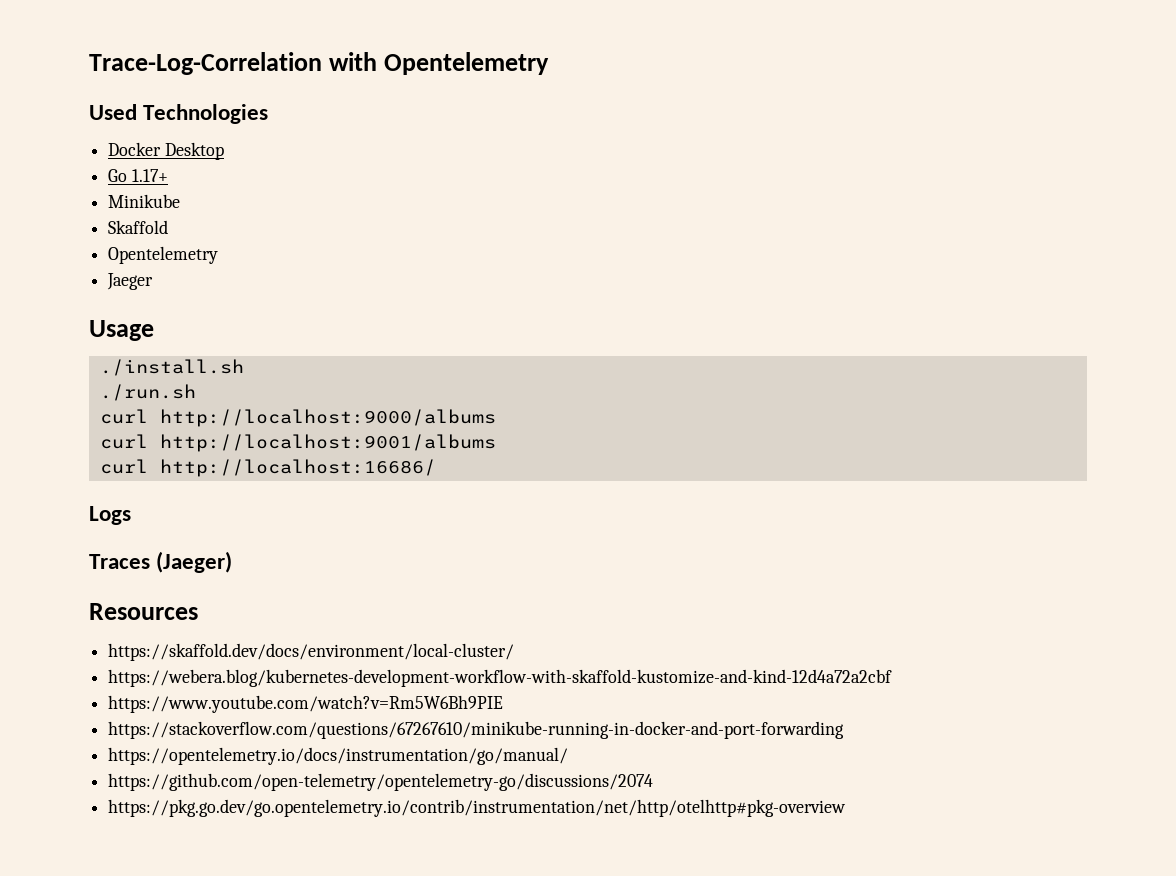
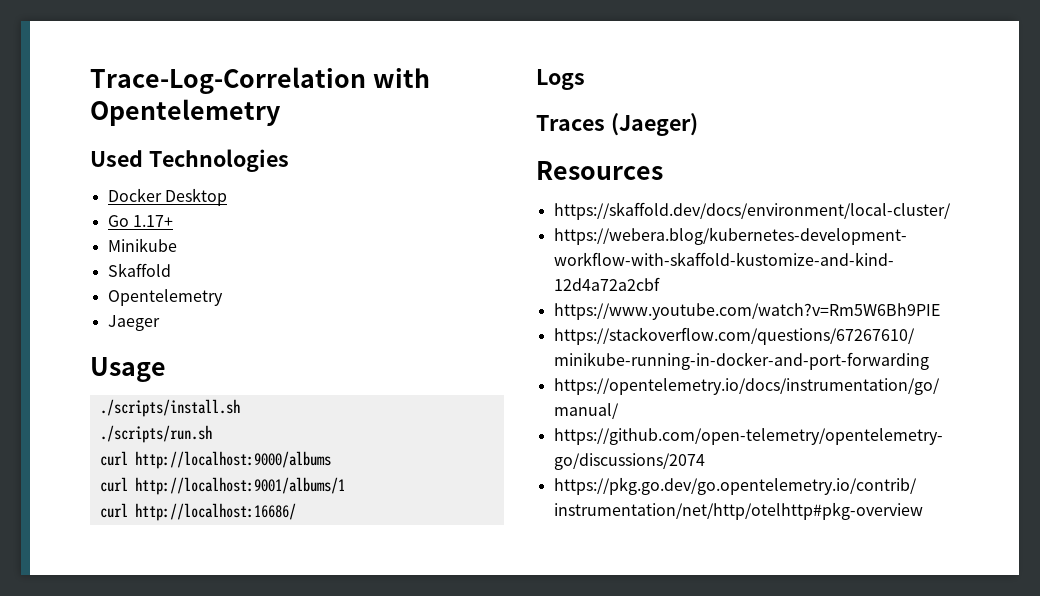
[99,359,244,376] [99,384,196,401] ./install.sh // ./run.sh -> [99,399,240,417] [99,425,212,443] ./scripts/install.sh // ./scripts/run.sh
[159,434,496,452] http://localhost:9001/albums -> [134,477,345,495] http://localhost:9001/albums/1

